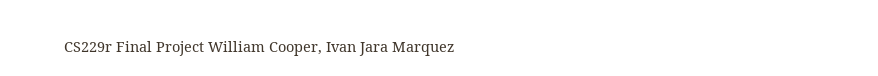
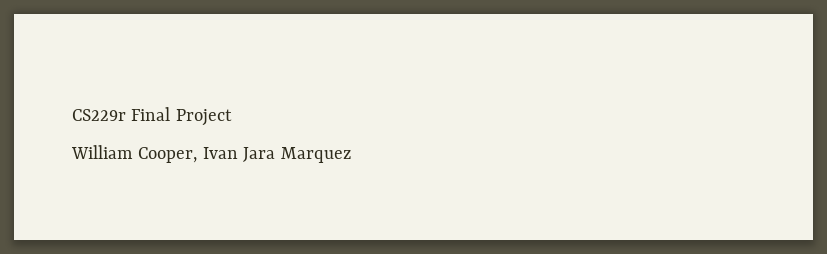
(204, 48) none -> (232, 117) //

